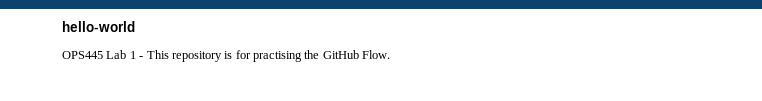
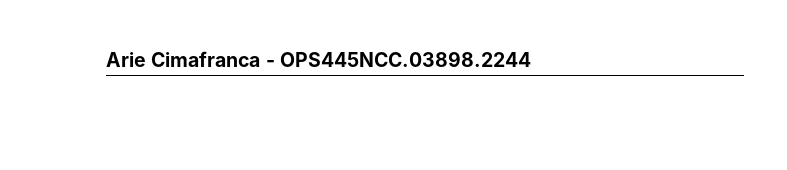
[62,21,135,32] [62,50,391,62] hello-world // OPS445 Lab 1 - This repository is for practising the GitHub Flow. -> [106,51,531,67] Arie Cimafranca - OPS445NCC.03898.2244

